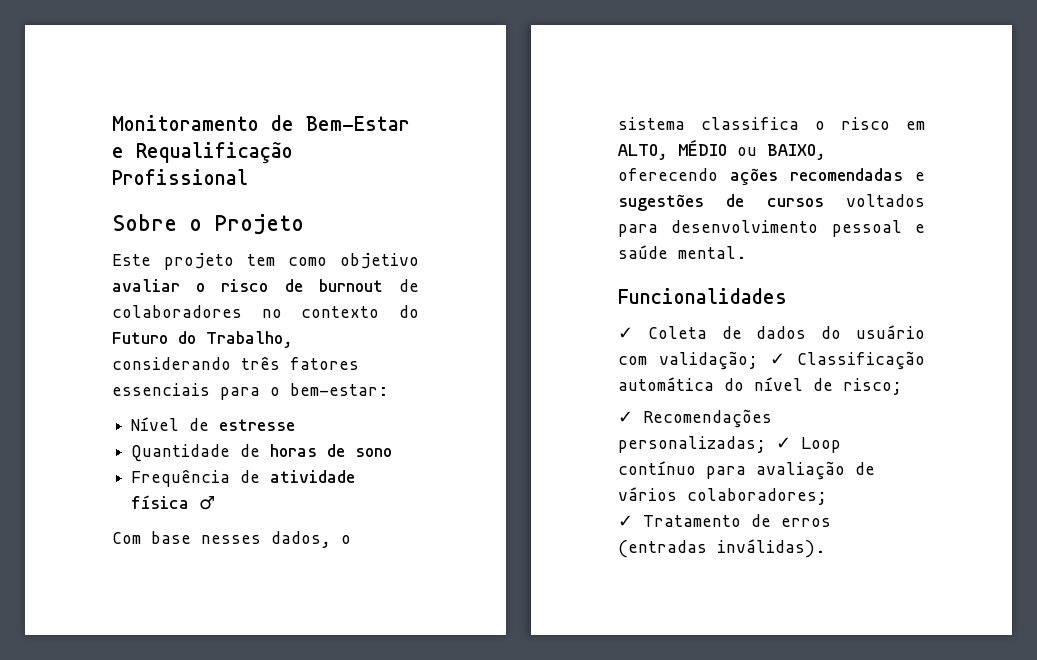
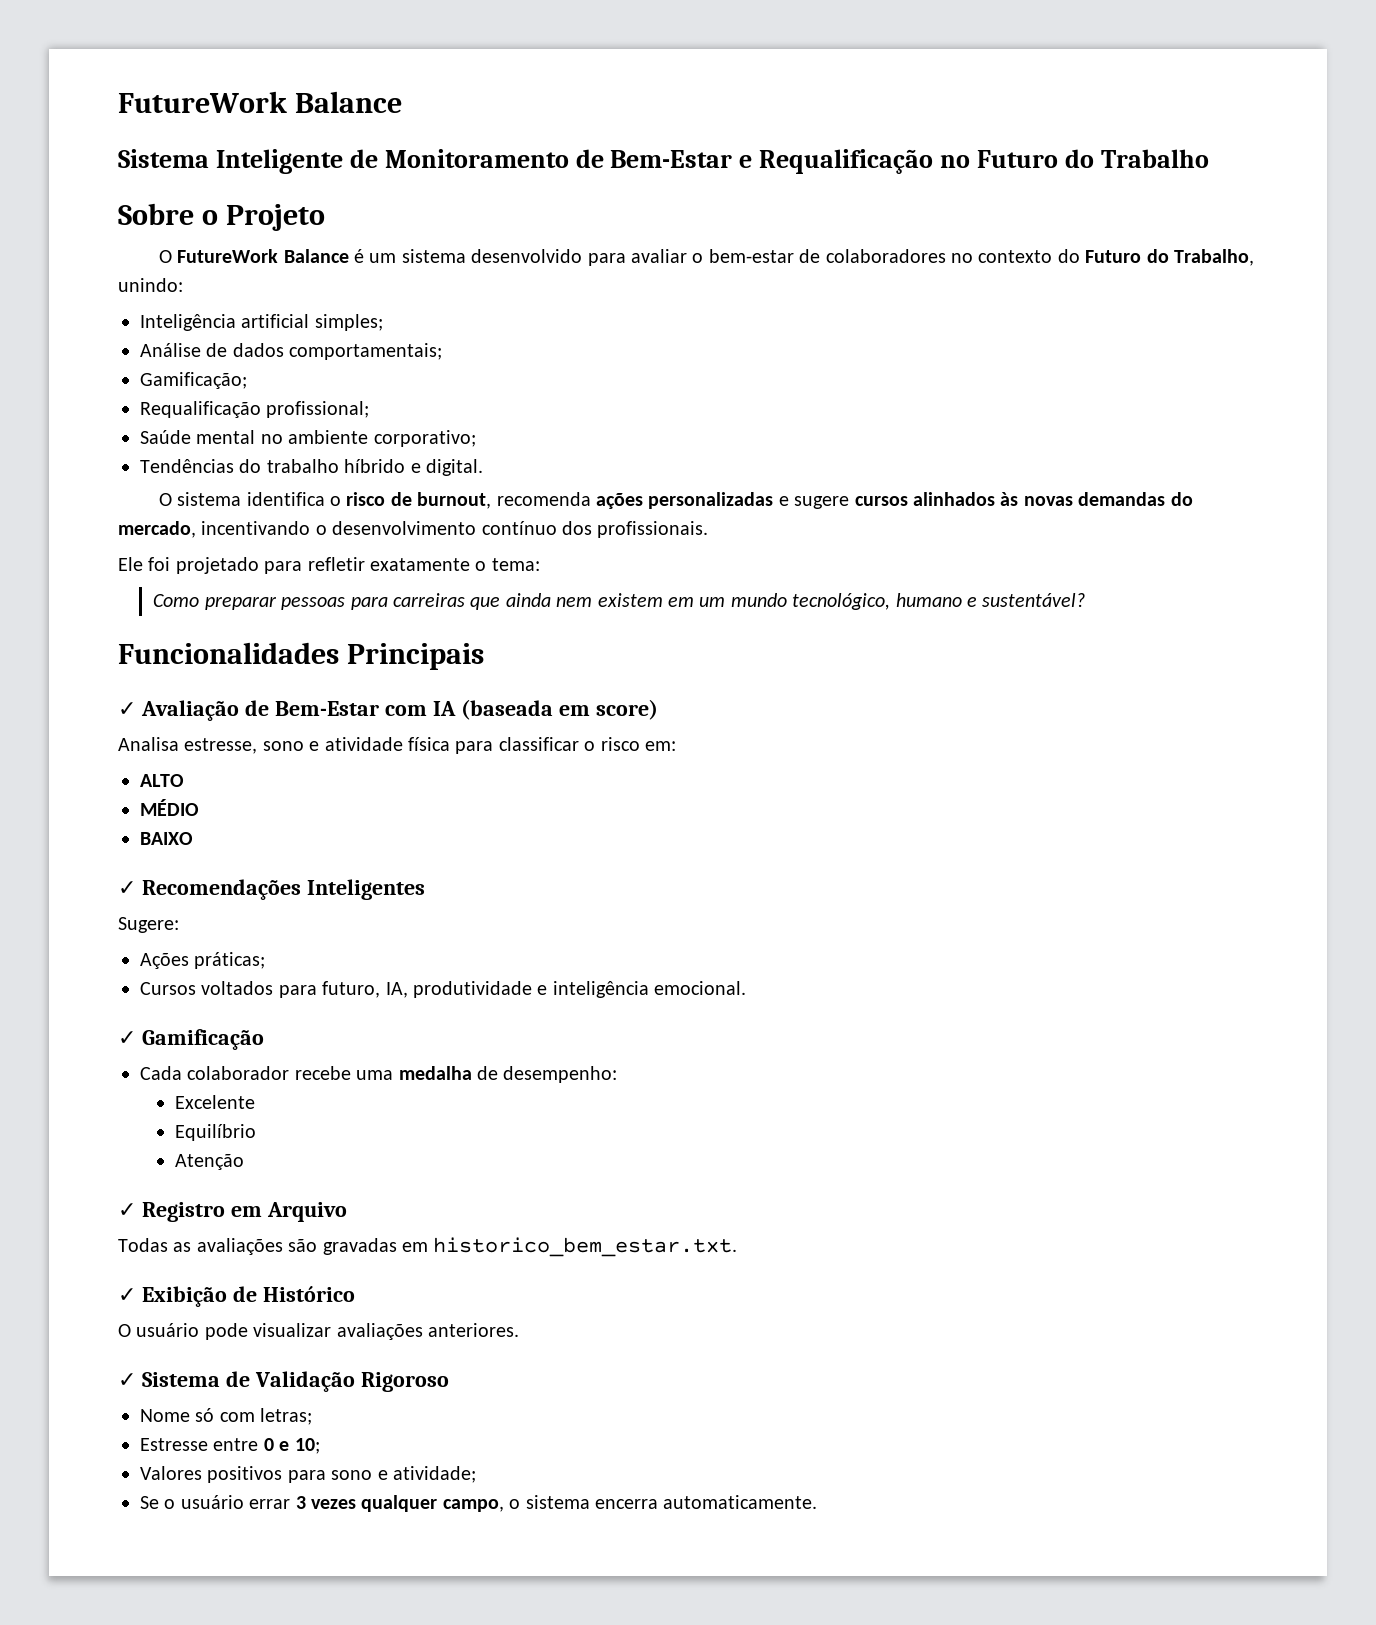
(112, 123) none -> [118,91,403,113] [118,149,378,174] FutureWork Balance // Sistema Inteligente de
[112,169,248,185] Profissional -> [940,149,1209,168] no Futuro do Trabalho
[112,253,419,270] [112,279,383,292] Este projeto tem como objetivo avaliar o risco de burnout -> [158,249,794,266] O FutureWork Balance é um sistema desenvolvido para avaliar o bem-estar
[112,356,359,370] [112,383,388,400] [131,417,296,431] [131,444,393,462] [131,469,356,487] [131,495,216,510] [112,531,351,548] [618,117,925,130] [618,139,826,160] [618,168,925,185] [618,194,925,211] [618,220,925,237] [618,245,746,259] [618,288,787,304] [618,325,925,339] [618,351,925,370] [618,377,902,395] [618,409,772,428] [618,436,841,453] [618,461,875,480] [618,487,827,505] [618,514,831,527] [618,539,825,558] considerando três fatores essenciais para o bem-estar: // Nível de estresse // Quantidade de horas de sono // Frequência de atividade física ♂ // Com base nesses dados, o sistema classifica o risco em ALTO, MÉDIO ou BAIXO, oferecendo ações recomendadas e sugestões de cursos voltados para desenvolvimento pessoal e saúde mental. // Funcionalidades // ✓ Coleta de dados do usuário com validação; ✓ Classificação automática do nível de risco; // ✓ Recomendações personalizadas; ✓ Loop contínuo para avaliação de vários colaboradores; // ✓ Tratamento de erros (entradas inválidas). -> [118,278,183,292] [140,314,383,331] [140,343,443,360] [140,372,247,389] [140,401,370,418] [140,430,476,447] [140,459,483,476] [158,492,1193,509] [118,521,709,538] [118,557,540,574] [153,593,1086,610] [118,642,485,670] [118,699,658,721] [118,737,676,754] [140,774,184,787] [140,799,199,816] [140,832,193,845] [118,879,425,900] [118,917,179,933] [140,952,266,969] [140,981,747,998] [118,1029,264,1050] [140,1066,618,1083] [175,1095,256,1109] [175,1124,257,1141] [175,1154,245,1170] [118,1202,347,1222] [118,1237,738,1257] [118,1286,355,1307] [118,1323,519,1340] [118,1371,449,1392] [140,1408,313,1425] [140,1438,320,1454] [140,1466,476,1483] [140,1495,818,1512] unindo: // Inteligência artificial simples; // Análise de dados comportamentais; // Gamificação; // Requalificação profissional; // Saúde mental no ambiente corporativo; // Tendências do trabalho híbrido e digital. // O sistema identifica o risco de burnout, recomenda ações personalizadas e sugere cursos alinhados às novas demandas do mercado, incentivando o desenvolvimento contínuo dos profissionais. // Ele foi projetado para refletir exatamente o tema: // Como preparar pessoas para carreiras que ainda nem existem em um mundo tecnológico, humano e sustentável? // Funcionalidades Principais // ✓ Avaliação de Bem-Estar com IA (baseada em score) // Analisa estresse, sono e atividade física para classificar o risco em: // ALTO // MÉDIO // BAIXO // ✓ Recomendações Inteligentes // Sugere: // Ações práticas; // Cursos voltados para futuro, IA, produtividade e inteligência emocional. // ✓ Gamificação // Cada colaborador recebe uma medalha de desempenho: // Excelente // Equilíbrio // Atenção // ✓ Registro em Arquivo // Todas as avaliações são gravadas em historico_bem_estar.txt. // ✓ Exibição de Histórico // O usuário pode visualizar avaliações anteriores. // ✓ Sistema de Validação Rigoroso // Nome só com letras; // Estresse entre 0 e 10; // Valores positivos para sono e atividade; // Se o usuário errar 3 vezes qualquer campo, o sistema encerra automaticamente.

